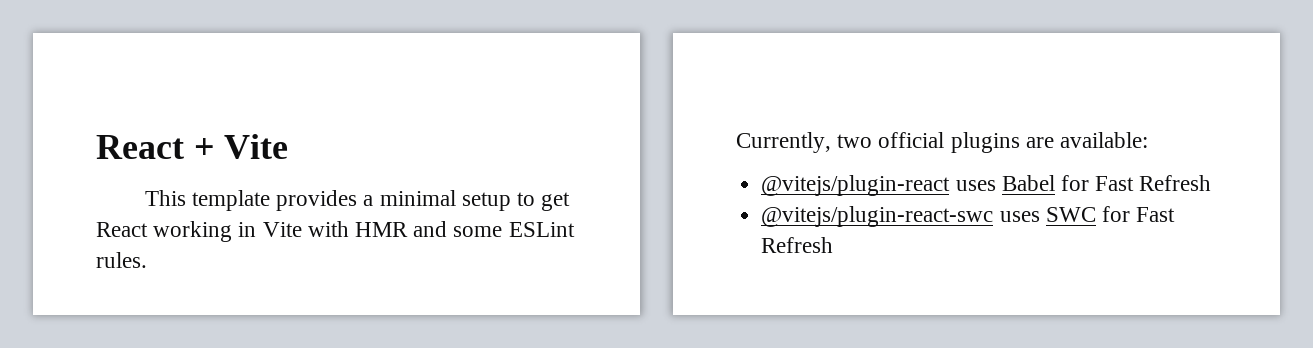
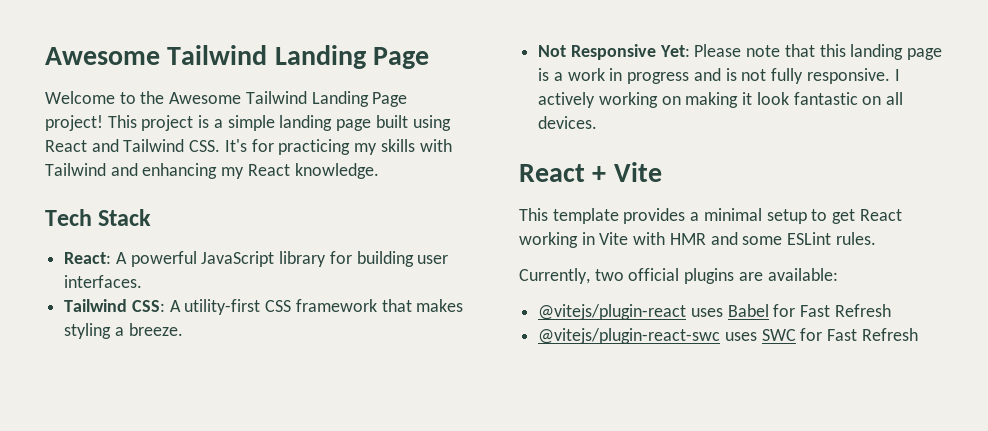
(96, 147) none -> [45,45,430,69] [45,91,408,107] [45,115,451,131] [45,139,452,155] [45,163,379,179] [45,209,152,226] [64,251,449,267] [64,275,143,288] [64,299,464,315] [64,323,183,339] [538,44,943,60] [538,68,900,84] [538,92,904,108] [538,116,598,129] Awesome Tailwind Landing Page // Welcome to the Awesome Tailwind Landing Page project! This project is a simple landing page built using React and Tailwind CSS. It's for practicing my skills with Tailwind and enhancing my React knowledge. // Tech Stack // React: A powerful JavaScript library for building user interfaces. // Tailwind CSS: A utility-first CSS framework that makes styling a breeze. // Not Responsive Yet: Please note that this landing page is a work in progress and is not fully responsive. I actively working on making it look fantastic on all devices. //

